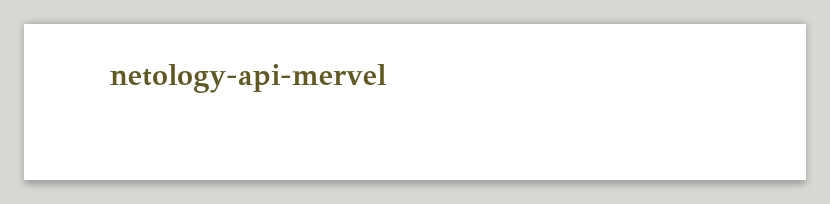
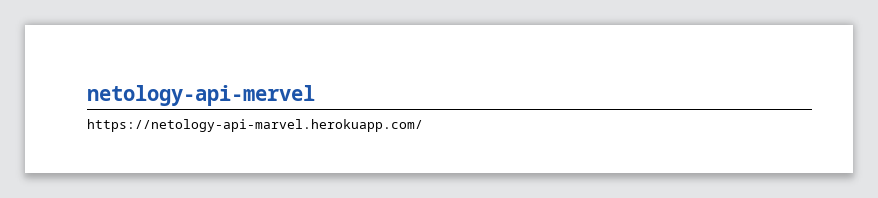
(387, 78) none -> [87,119,423,132] // https://netology-api-marvel.herokuapp.com/

